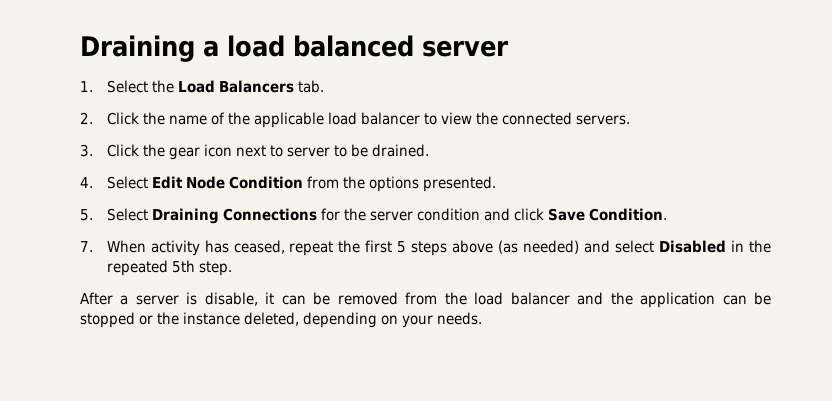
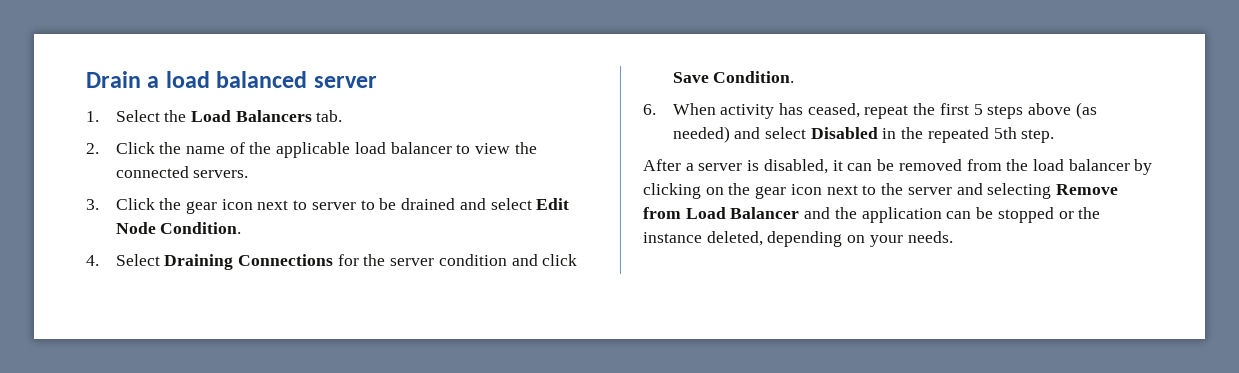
[80,35,195,62] Draining -> [86,71,141,88] Drain
[372,144,430,157] [80,176,496,192] [80,209,93,221] drained. // 4. Select Edit Node Condition from the options presented. // 5. -> [401,198,570,210] [115,222,242,234] [86,255,99,266] drained and select Edit Node Condition. // 4.
[80,241,93,252] 7. -> [643,104,656,115] 6.
[204,292,258,306] disable, -> [763,159,828,174] disabled,
(570, 298) none -> [1134,159,1153,175] [643,183,1118,199] [643,207,800,219] by clicking on the gear icon next to the server and selecting Remove from Load Balancer

